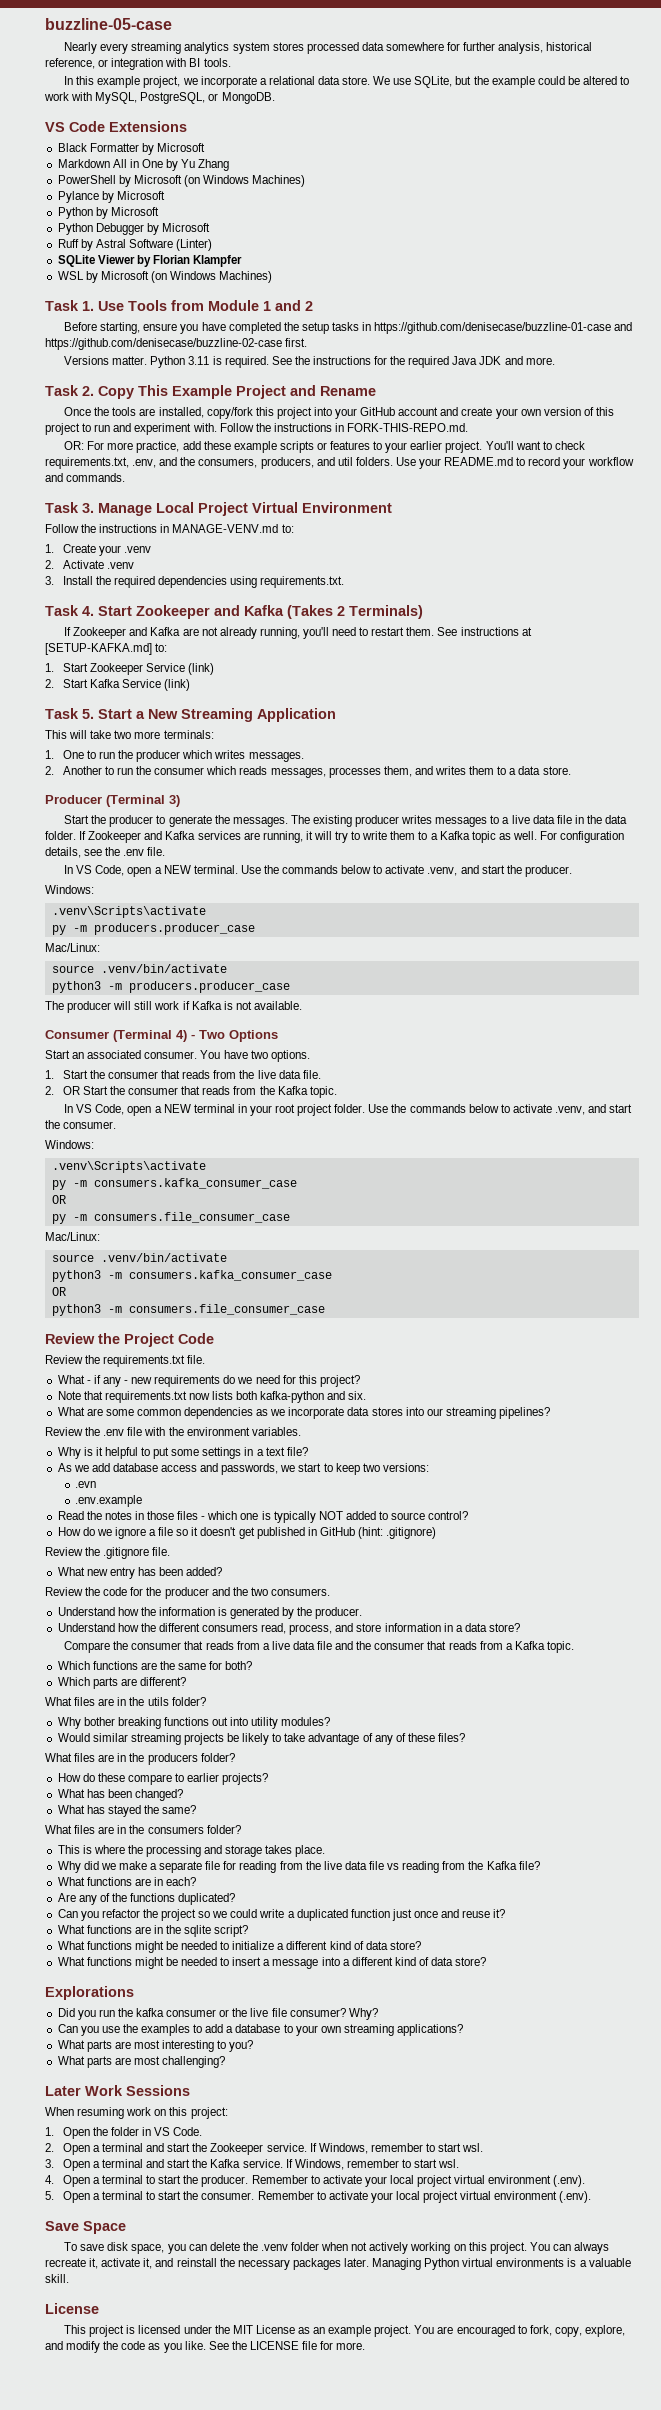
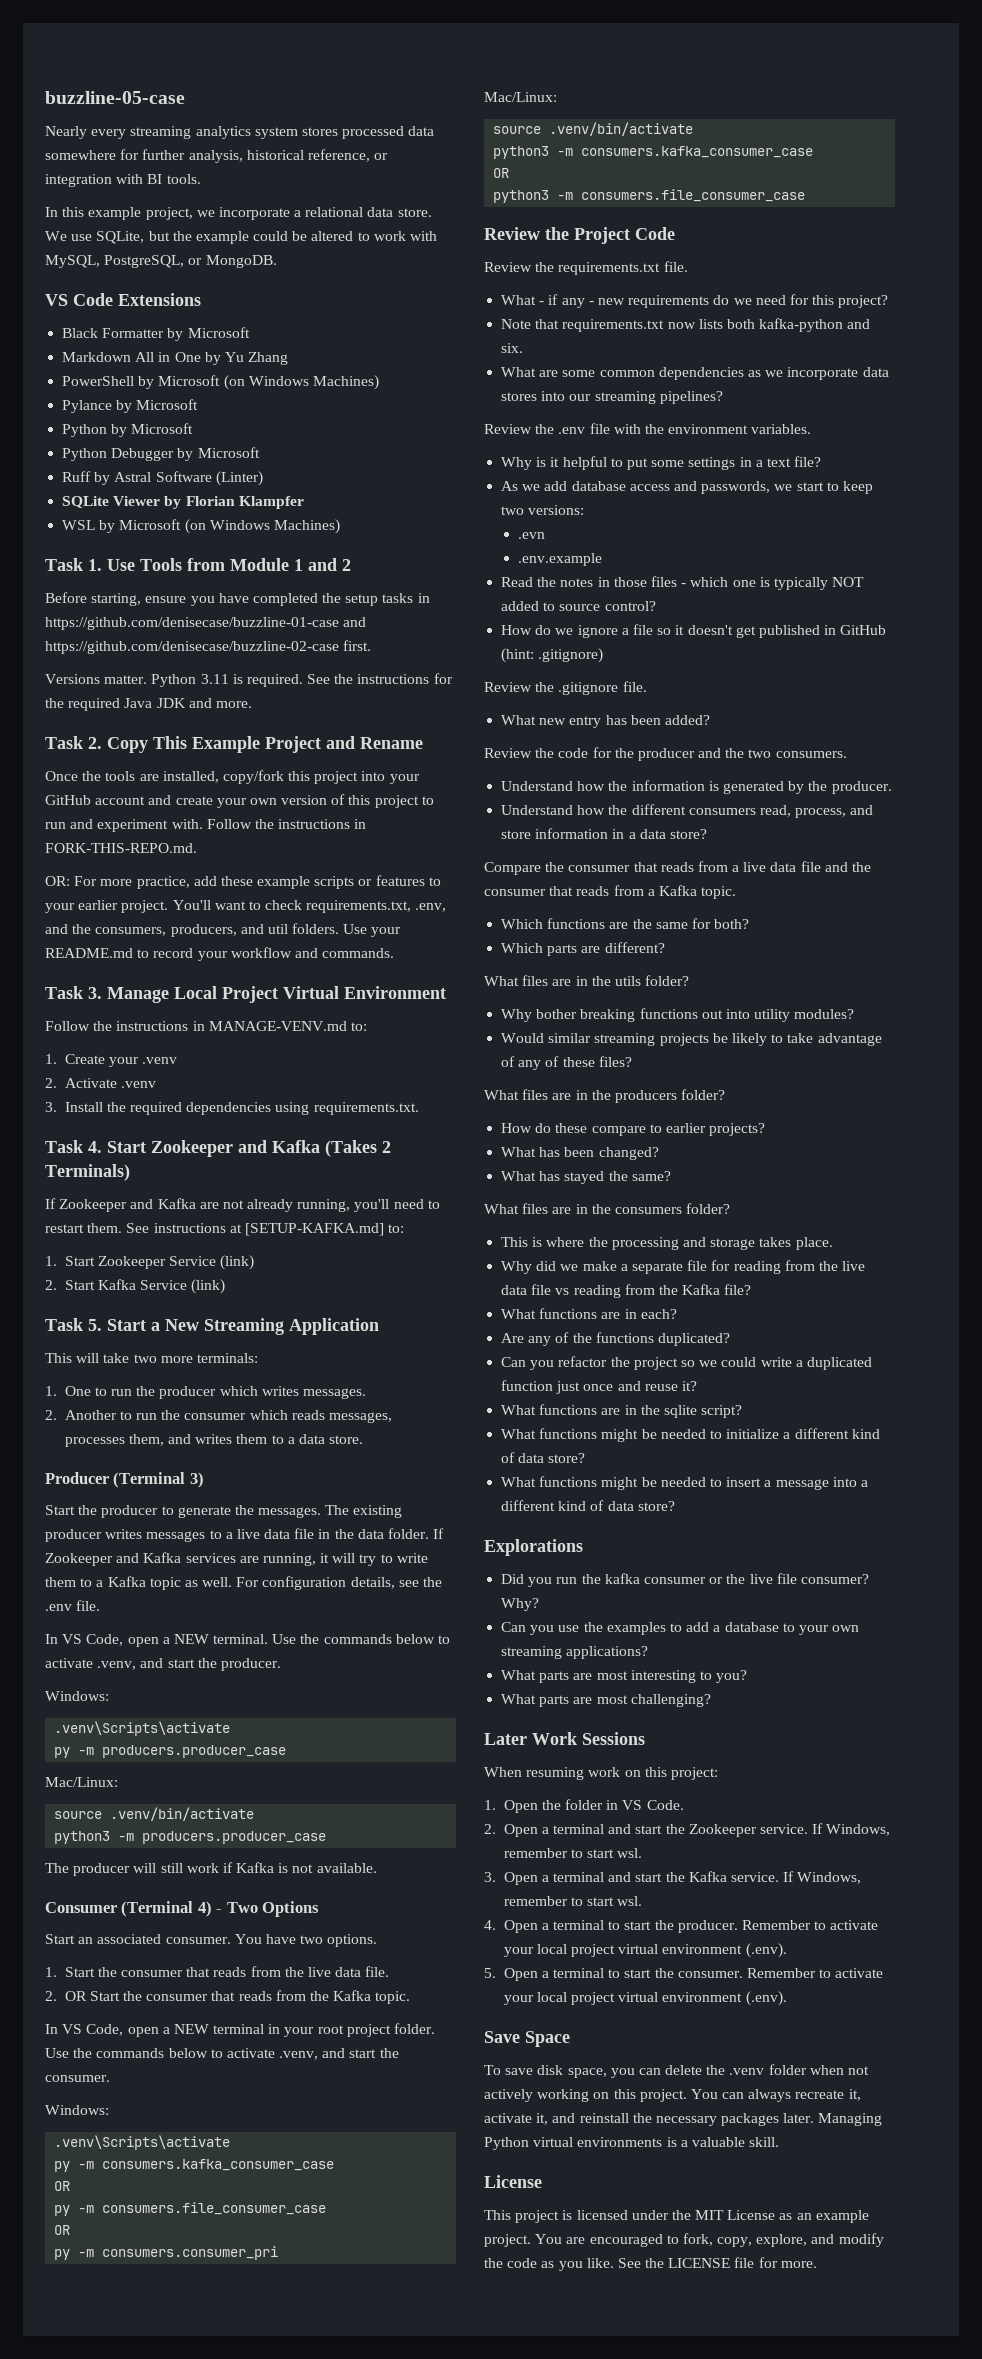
(290, 1217) none -> [54,2225,71,2235] [54,2246,279,2260] // OR // py -m consumers.consumer_pri

